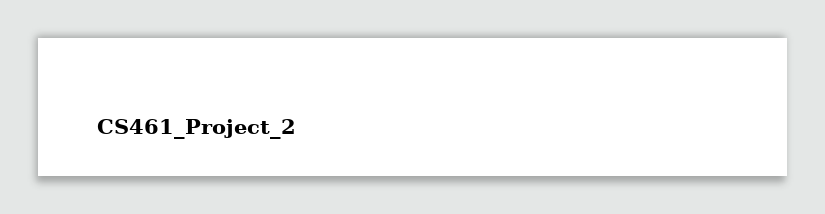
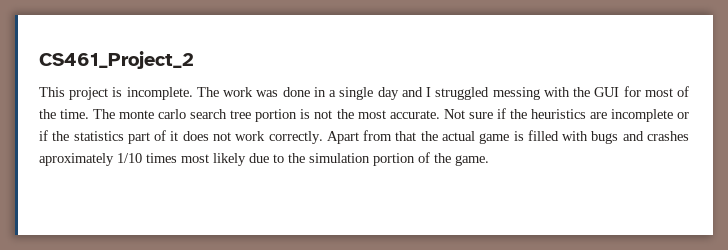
(296, 129) none -> [39,86,689,100] [39,108,689,122] [39,130,690,144] [39,152,489,166] // This project is incomplete. The work was done in a single day and I struggled messing with the GUI for most of the time. The monte carlo search tree portion is not the most accurate. Not sure if the heuristics are incomplete or if the statistics part of it does not work correctly. Apart from that the actual game is filled with bugs and crashes aproximately 1/10 times most likely due to the simulation portion of the game.

